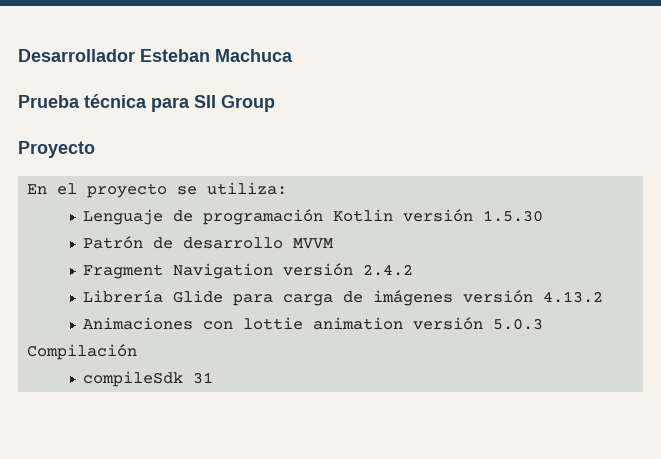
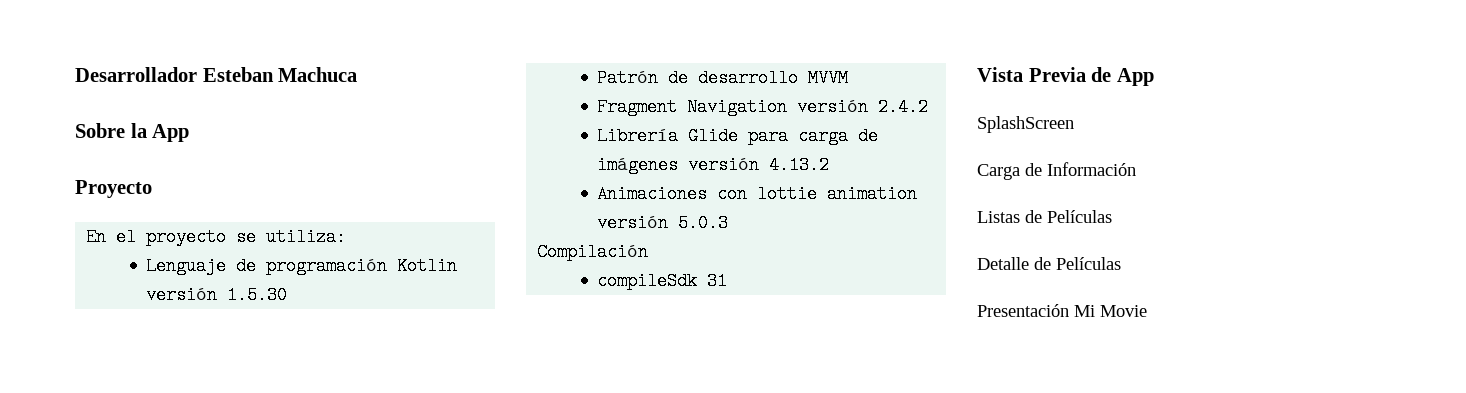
[18,94,275,112] Prueba técnica para SII Group -> [75,123,190,142] Sobre la App
(213, 378) none -> [977,67,1154,86] [977,116,1074,133] [977,162,1136,180] [977,210,1112,223] [977,257,1121,270] [977,304,1147,317] // Vista Previa de App // SplashScreen // Carga de Información // Listas de Películas // Detalle de Películas // Presentación Mi Movie

